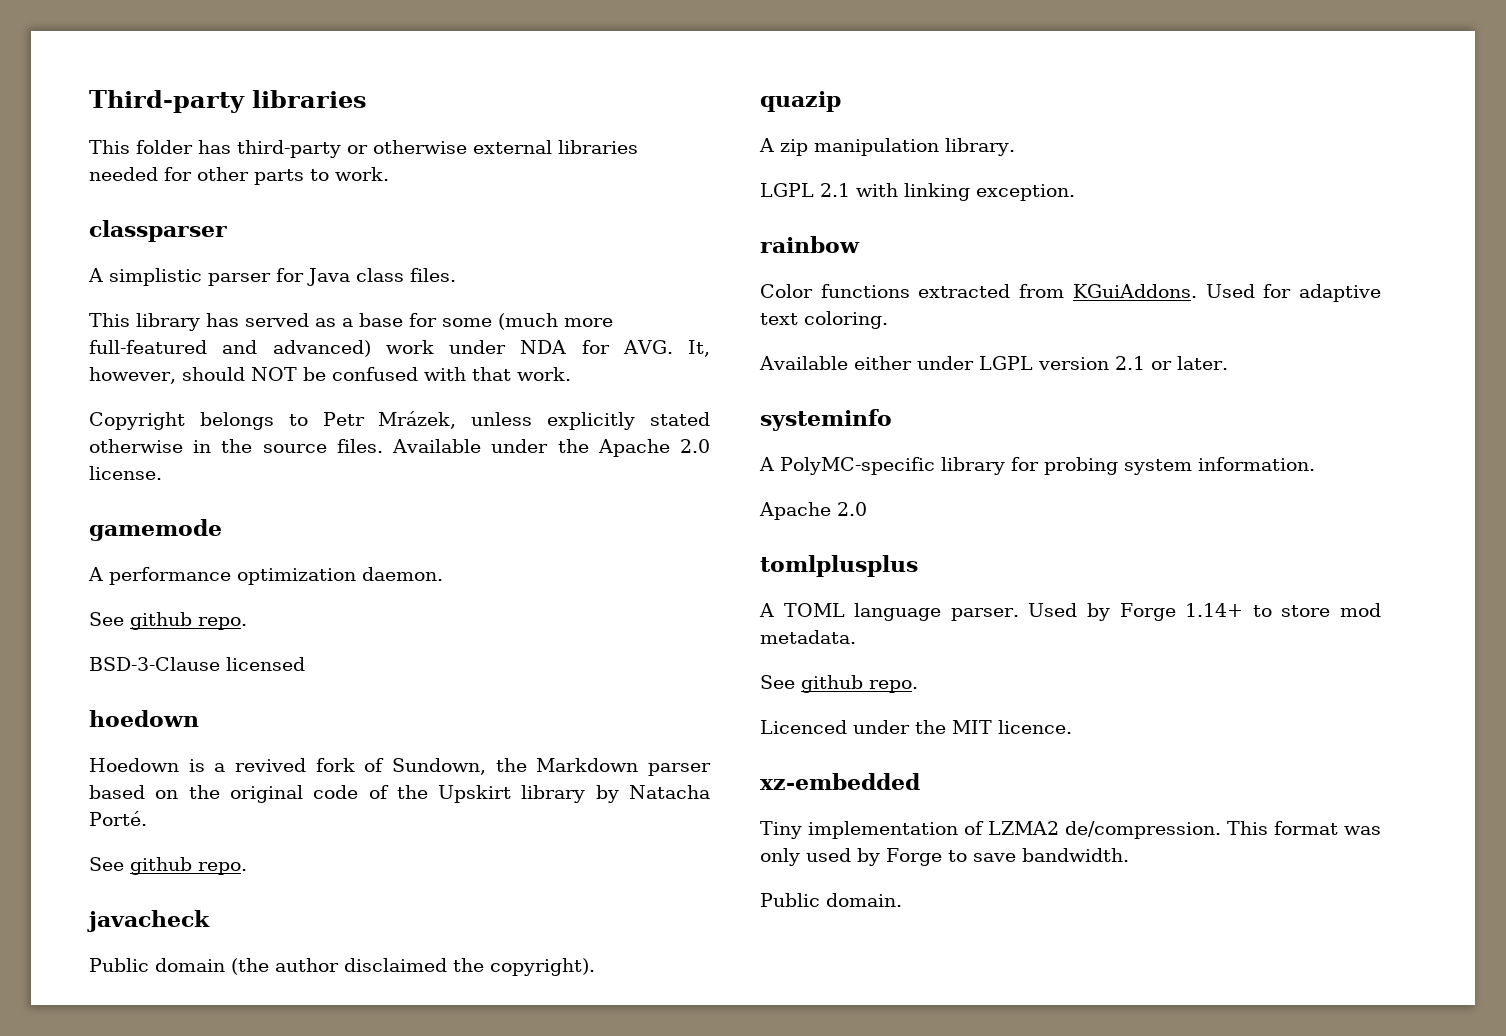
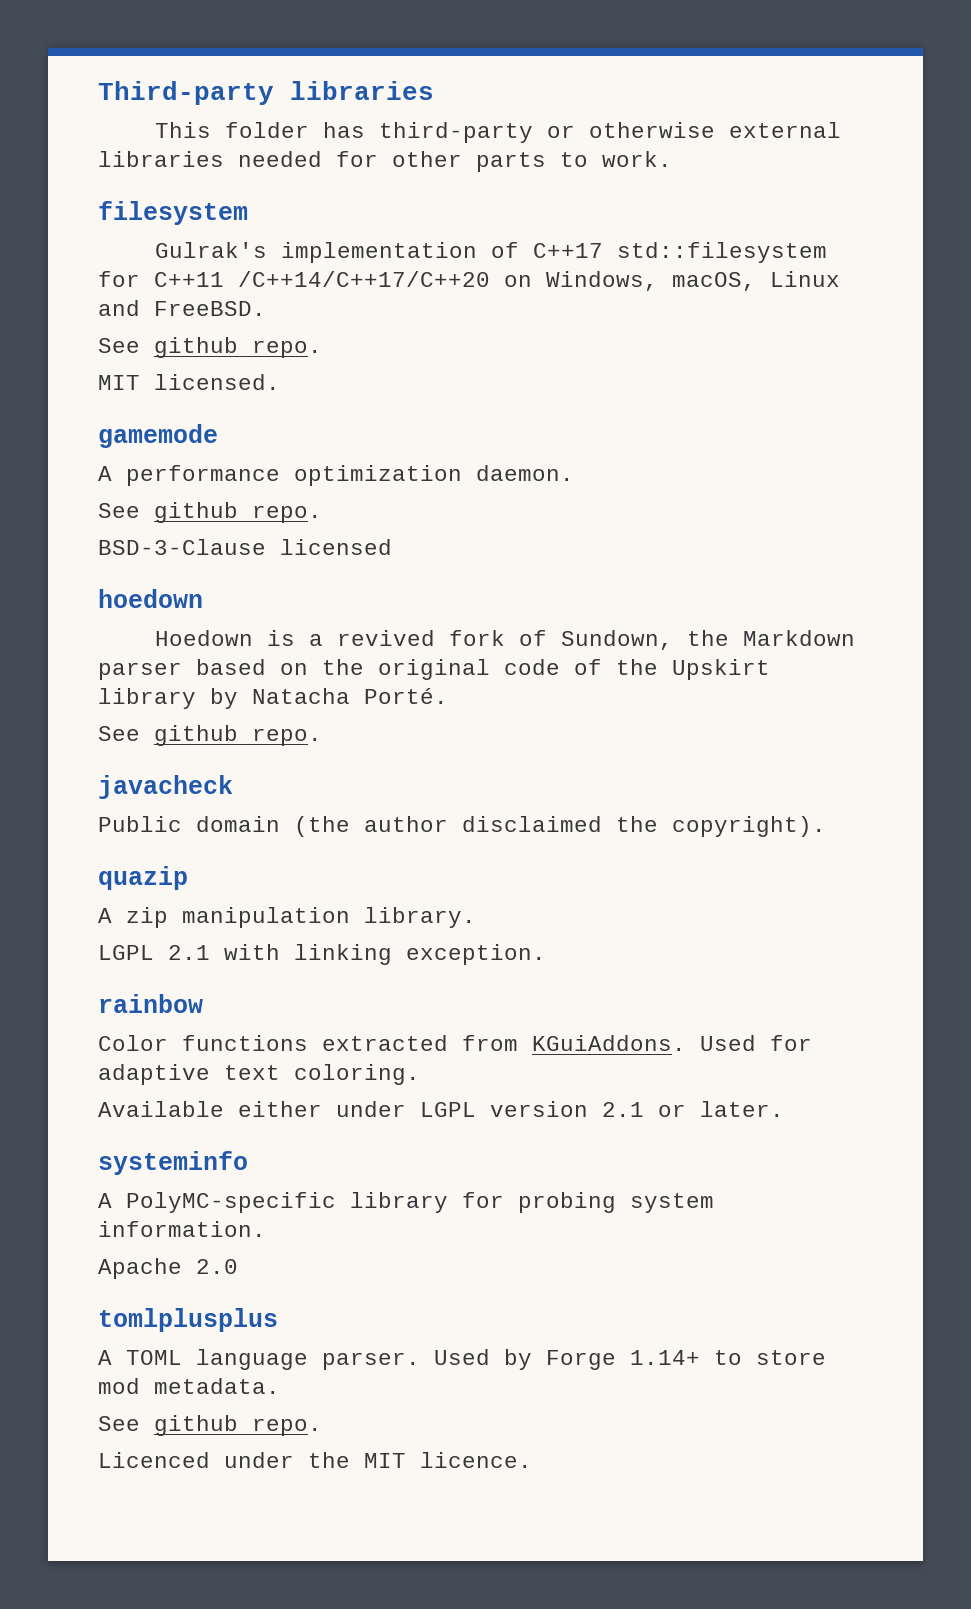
[89,220,227,242] [88,268,456,286] [89,313,613,331] [89,340,710,357] [89,367,571,384] [89,411,710,430] [89,439,710,457] [89,466,162,480] classparser // A simplistic parser for Java class files. // This library has served as a base for some (much more full-featured and advanced) work under NDA for AVG. It, however, should NOT be confused with that work. // Copyright belongs to Petr Mrázek, unless explicitly stated otherwise in the source files. Available under the Apache 2.0 license. -> [98,201,248,225] [155,242,828,263] [98,271,840,291] [98,300,266,316] [98,337,322,358] [98,374,280,390] filesystem // Gulrak's implementation of C++17 std::filesystem for C++11 /C++14/C++17/C++20 on Windows, macOS, Linux and FreeBSD. // See github repo. // MIT licensed.
[760,773,920,790] [760,821,1381,839] [760,848,1129,866] [760,893,902,907] // xz-embedded // Tiny implementation of LZMA2 de/compression. This format was only used by Forge to save bandwidth. // Public domain. -> (532, 1460) none

